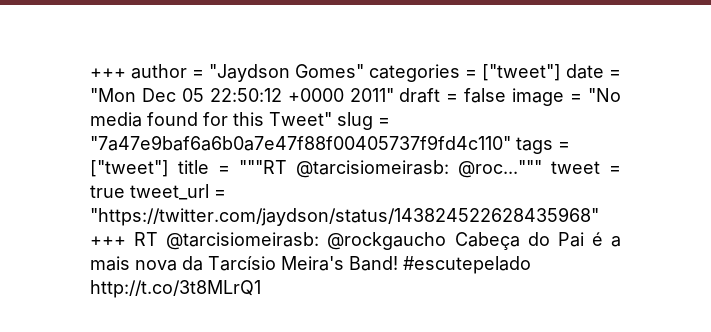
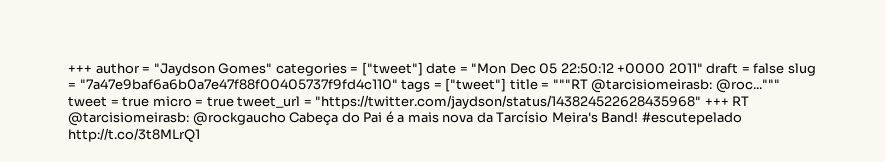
[512,88,622,106] [90,112,332,127] image = "No media found for this Tweet" -> (785, 68) none
(125, 191) none -> [152,96,234,107] micro = true

